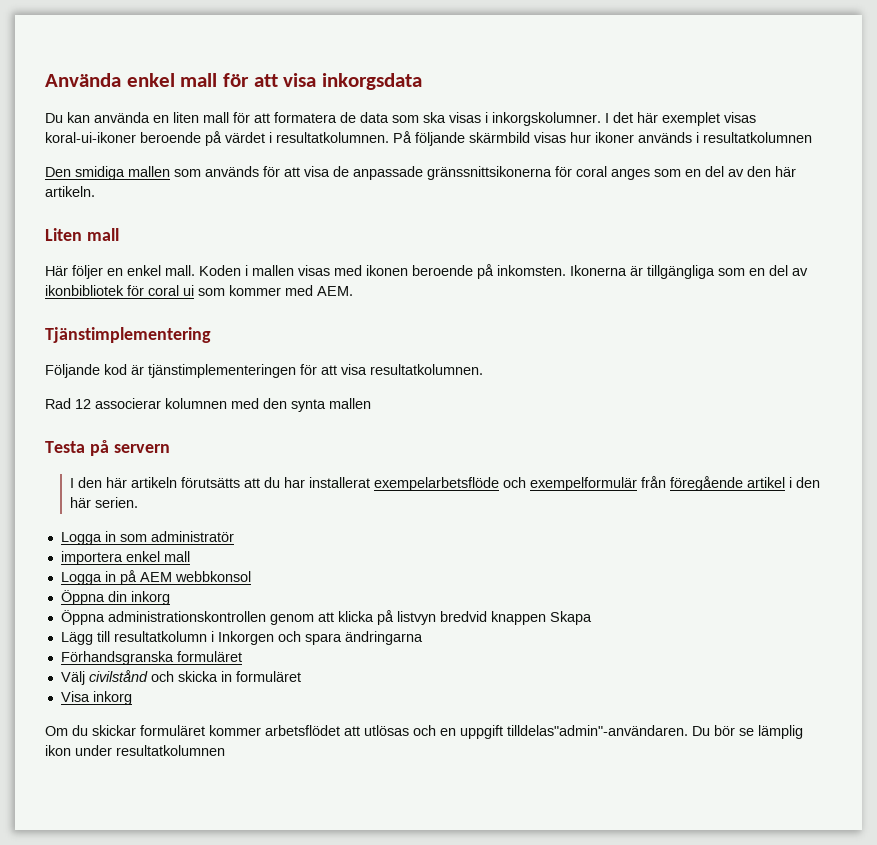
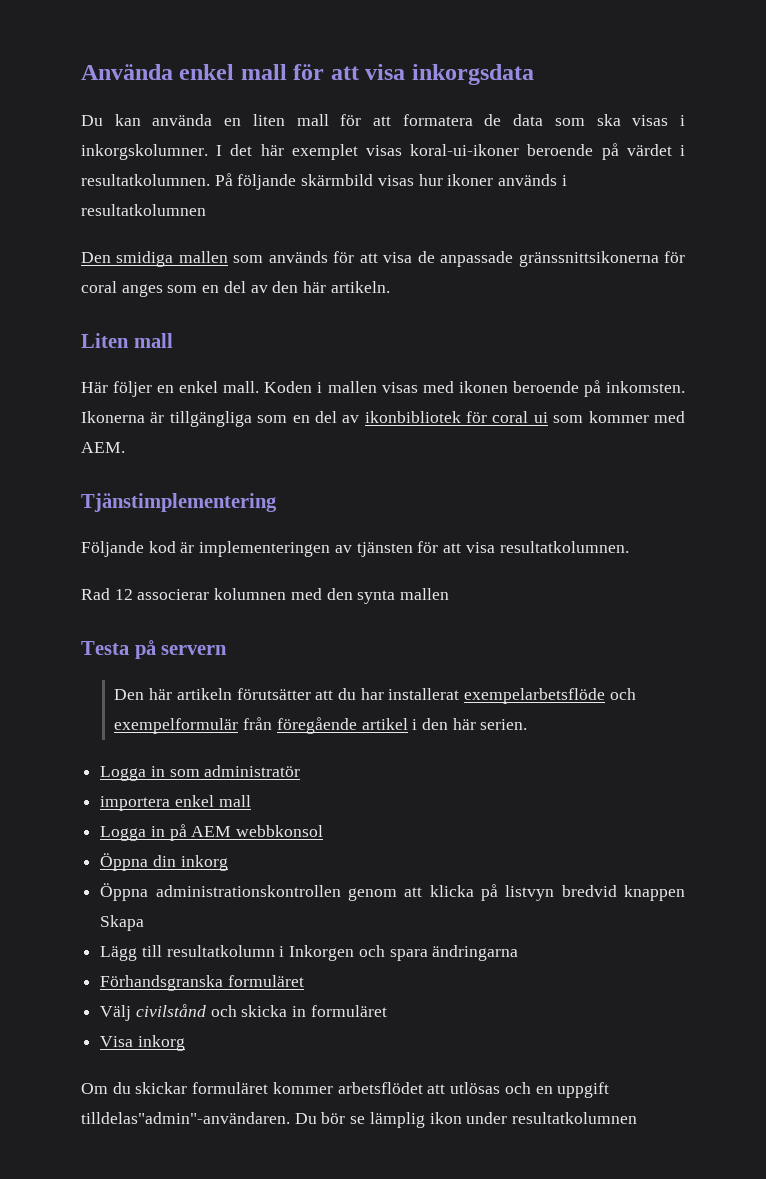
[148,364,296,378] tjänstimplementeringen -> [199,541,413,557] implementeringen av tjänsten
[70,477,103,488] I den -> [114,689,145,700] Den
[181,477,241,488] förutsätts -> [236,688,311,700] förutsätter

